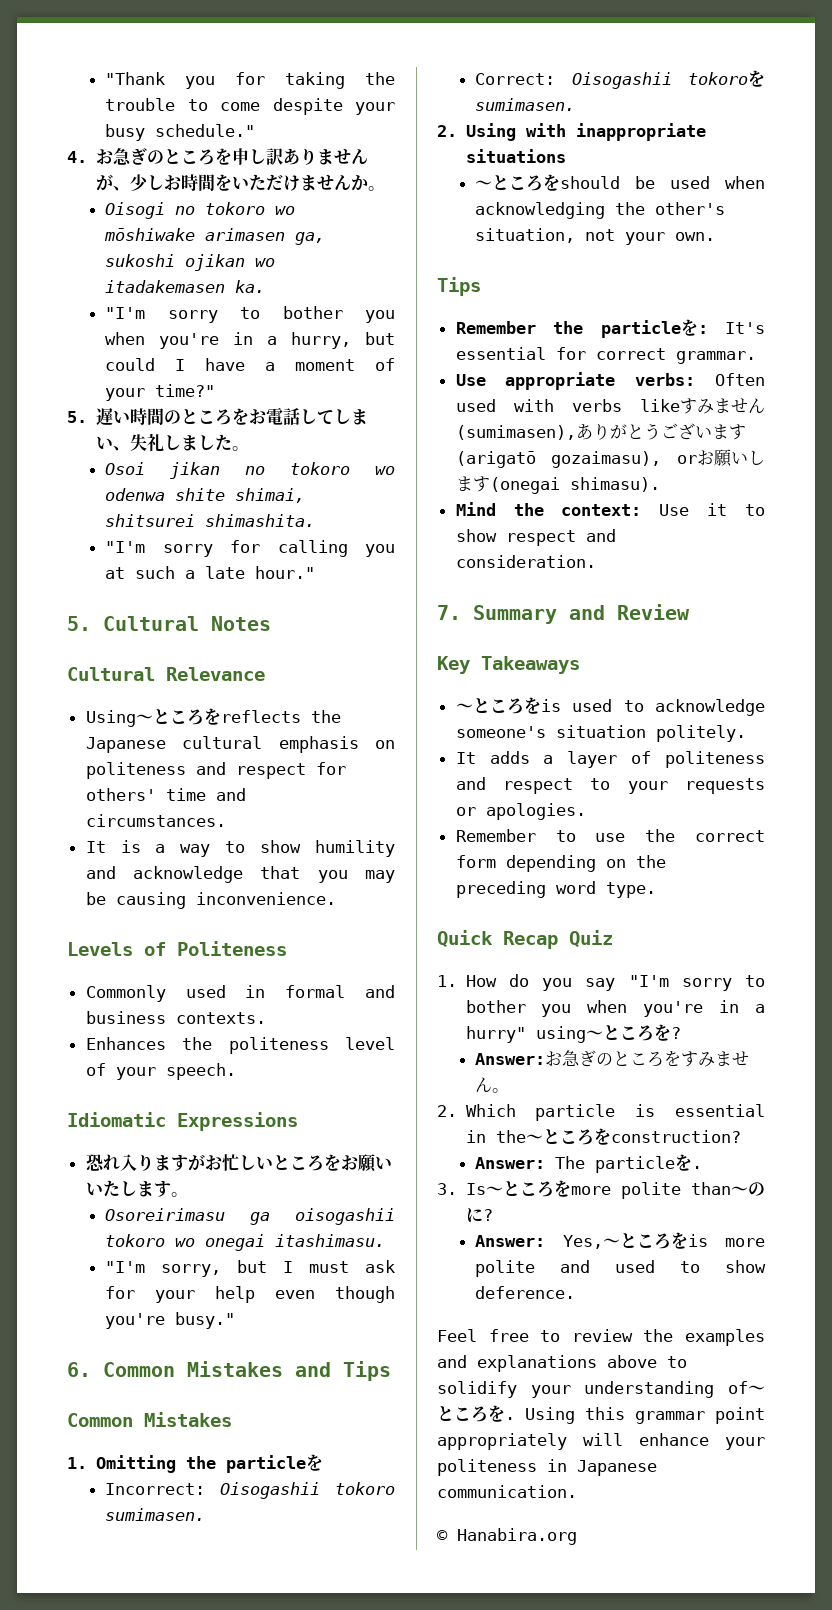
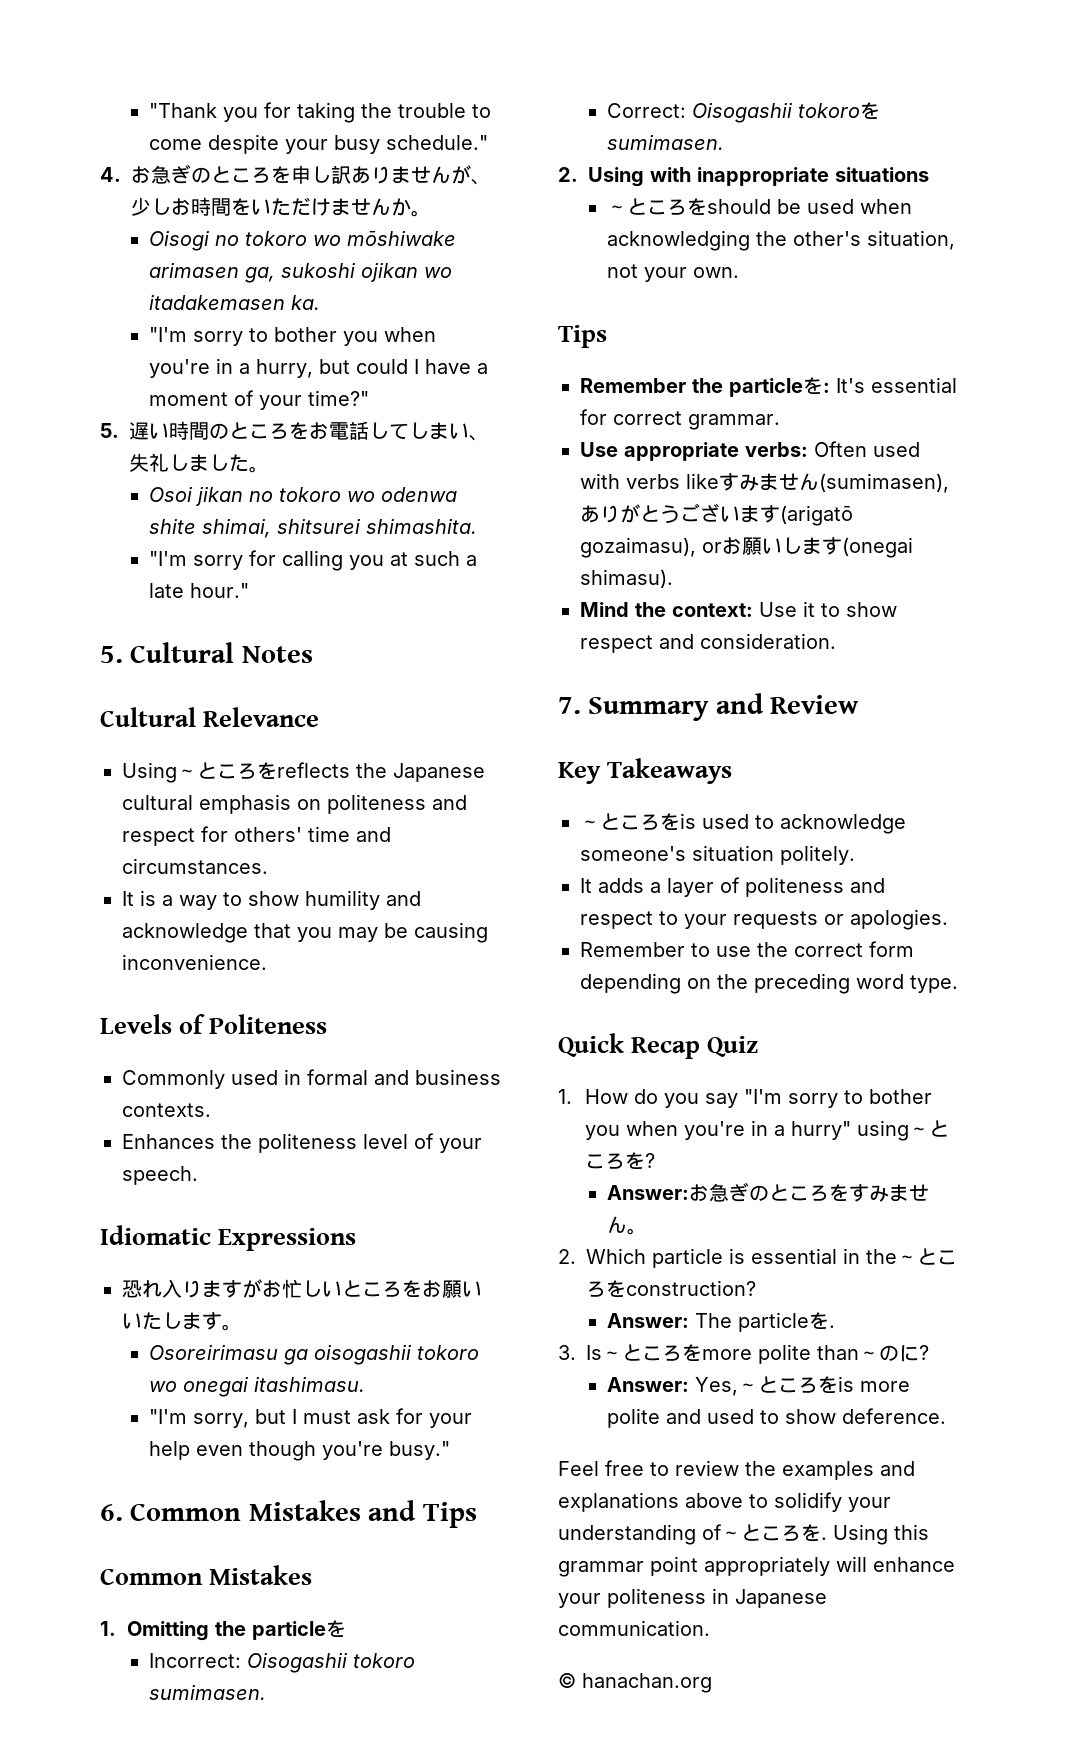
[457,1528,577,1545] Hanabira.org -> [582,1673,712,1693] hanachan.org

